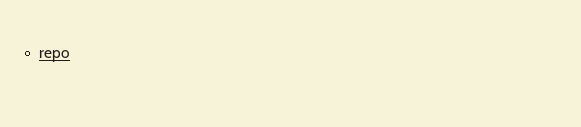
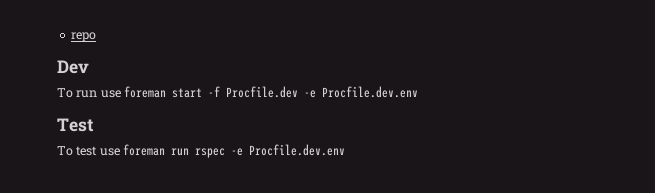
(71, 56) none -> [57,60,89,74] [57,86,419,98] [57,118,94,132] [57,144,346,158] // Dev // To run use foreman start -f Procfile.dev -e Procfile.dev.env // Test // To test use foreman run rspec -e Procfile.dev.env

